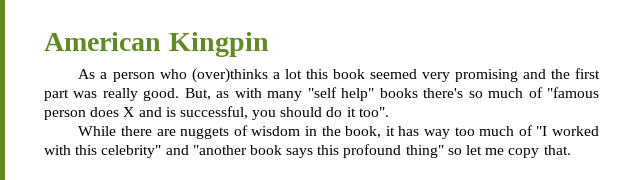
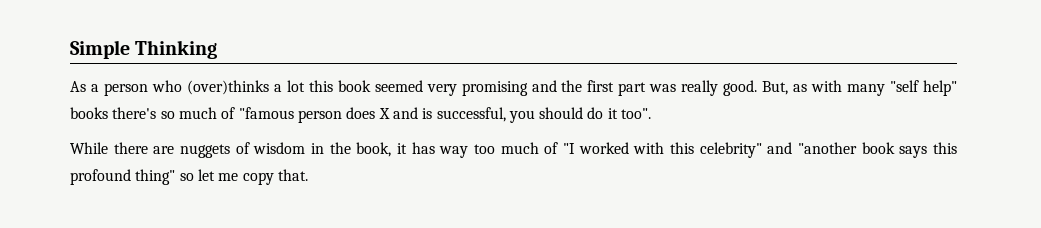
[44,32,269,57] American Kingpin -> [70,40,218,59] Simple Thinking

